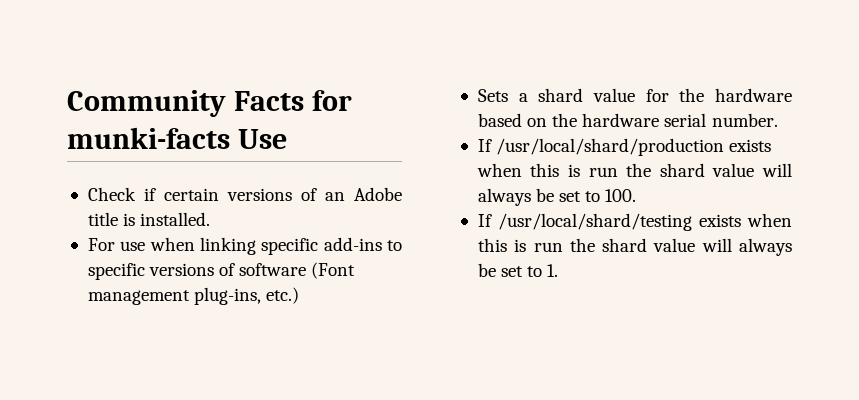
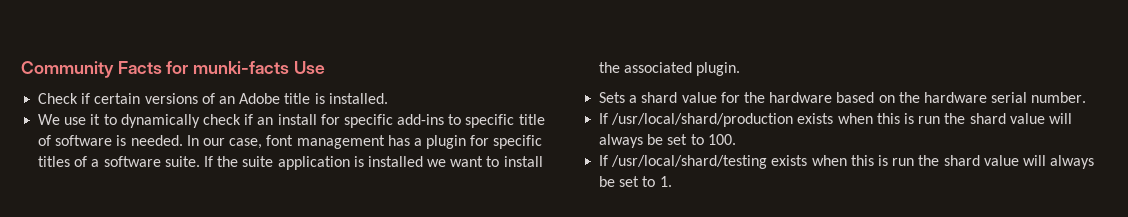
[87,237,256,255] For use when linking -> [38,114,340,128] We use it to dynamically check if an install for
[149,263,215,276] versions -> [518,114,545,125] title
[311,262,356,279] [87,287,300,305] (Font management plug-ins, etc.) -> [116,135,543,149] [38,156,543,170] [599,62,741,76] is needed. In our case, font management has a plugin for specific titles of a software suite. If the suite application is installed we want to install the associated plugin.

